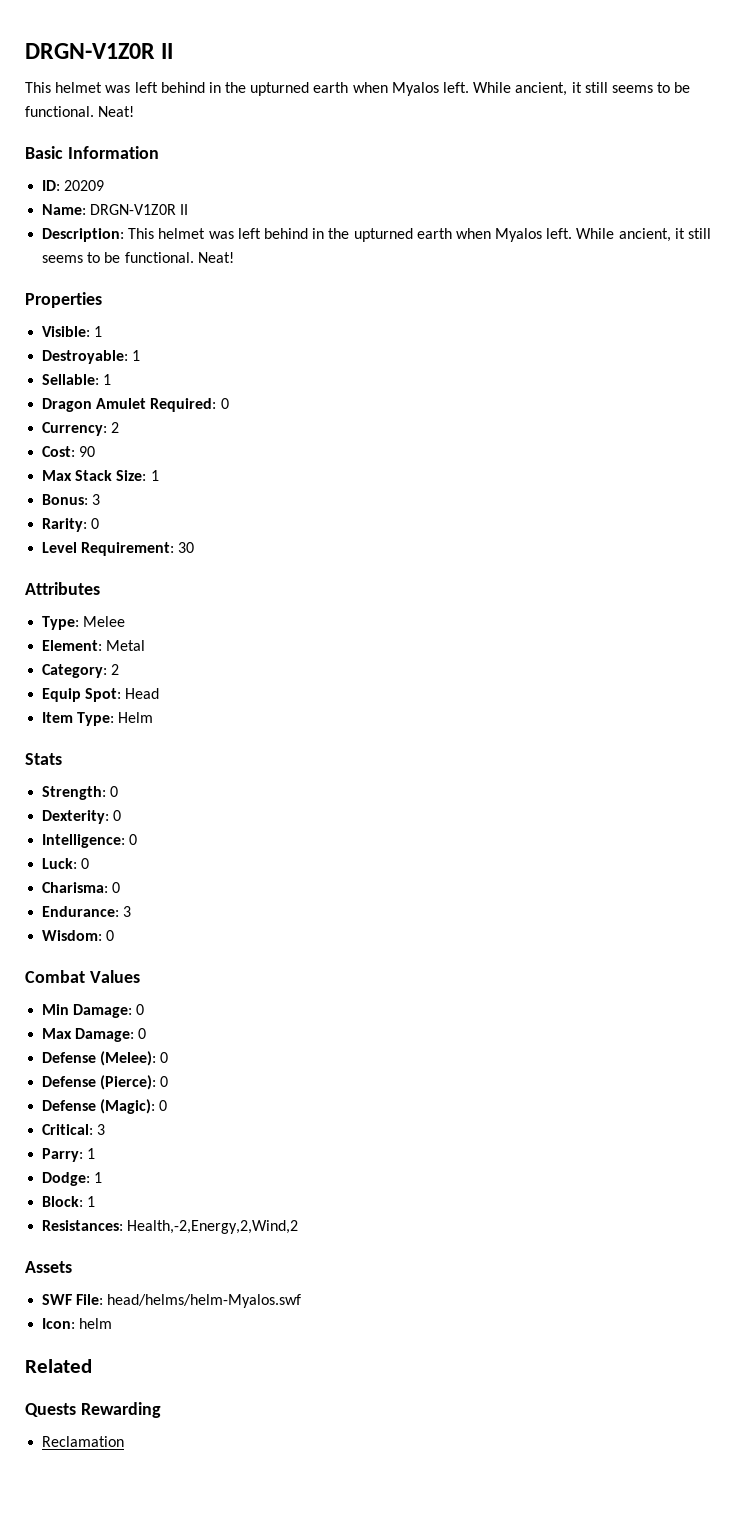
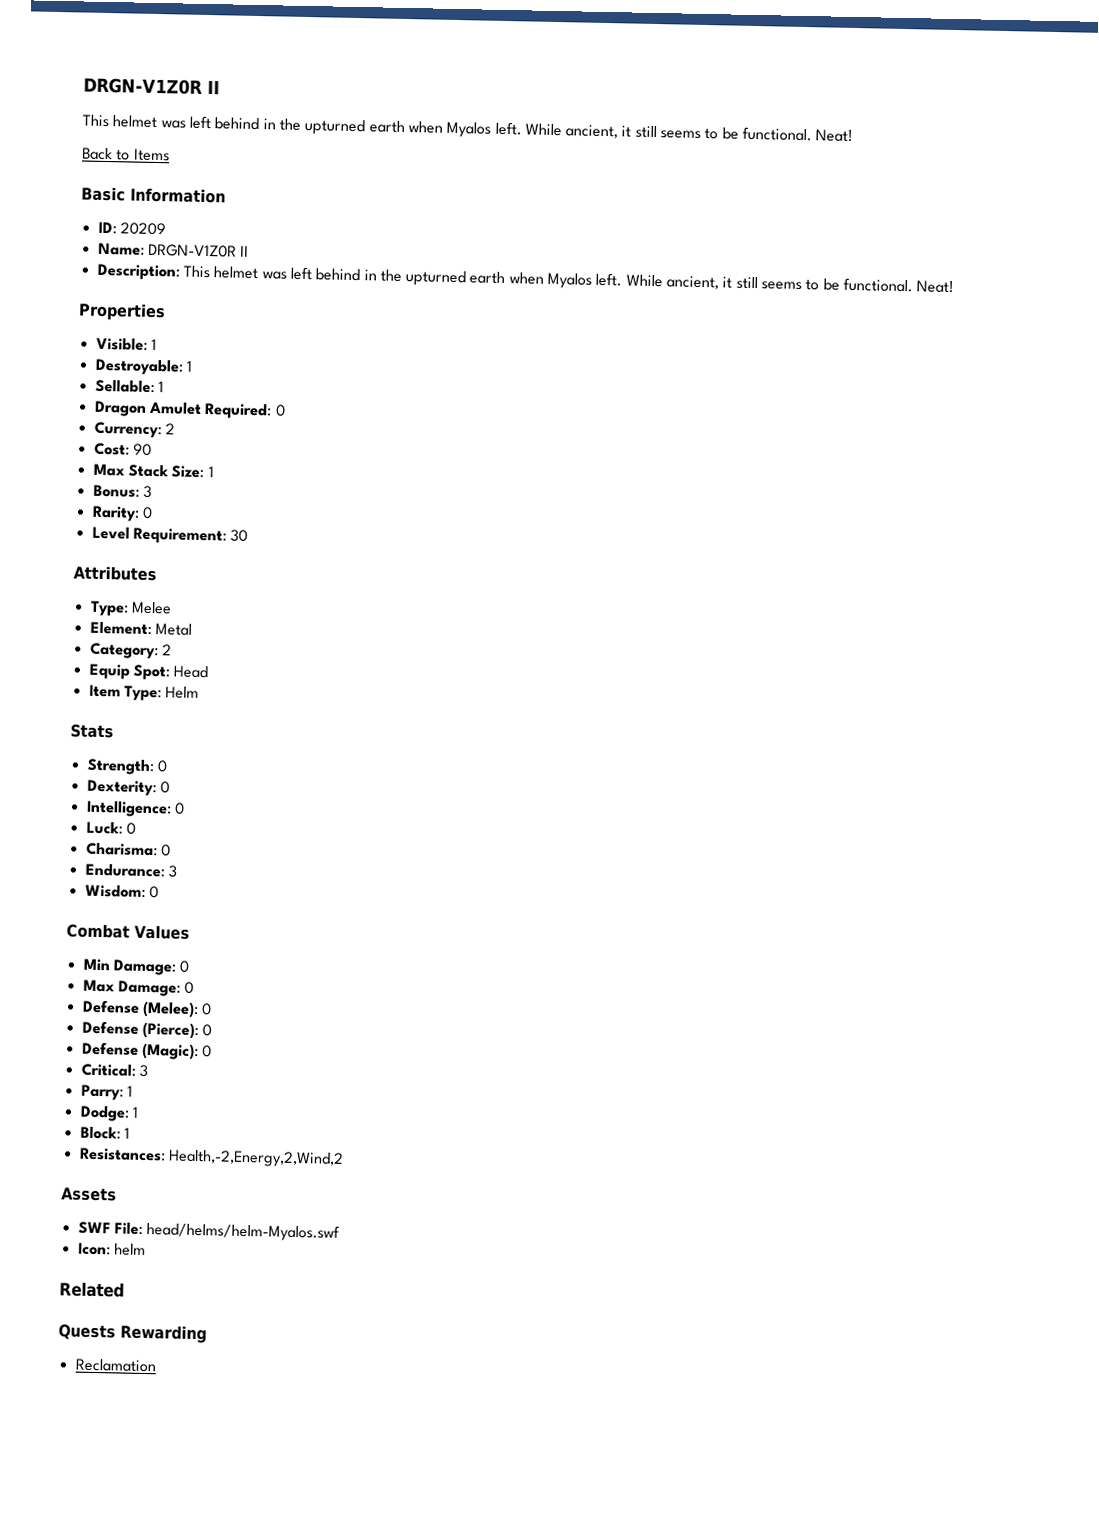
(135, 111) none -> [82,147,170,162] // Back to Items

